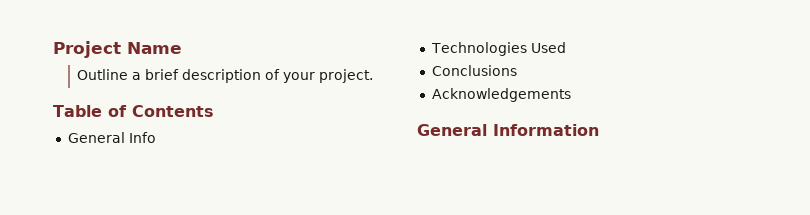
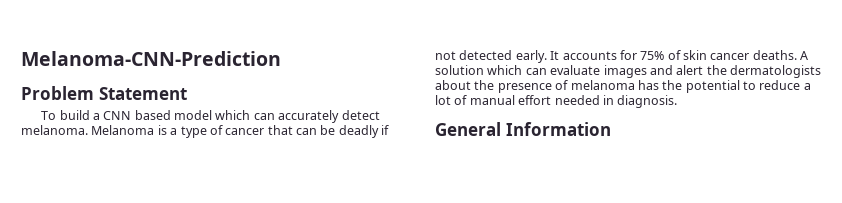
[53,41,182,58] [77,69,374,83] [53,105,214,117] [67,132,156,143] [430,42,566,56] [431,65,517,76] [431,88,571,102] Project Name // Outline a brief description of your project. // Table of Contents // General Info // Technologies Used // Conclusions // Acknowledgements -> [21,51,281,66] [21,86,187,100] [41,110,380,123] [21,125,390,138] [435,50,809,63] [435,65,821,78] [435,80,811,93] [435,95,678,108] Melanoma-CNN-Prediction // Problem Statement // To build a CNN based model which can accurately detect melanoma. Melanoma is a type of cancer that can be deadly if not detected early. It accounts for 75% of skin cancer deaths. A solution which can evaluate images and alert the dermatologists about the presence of melanoma has the potential to reduce a lot of manual effort needed in diagnosis.

